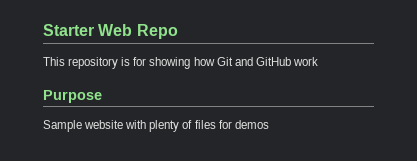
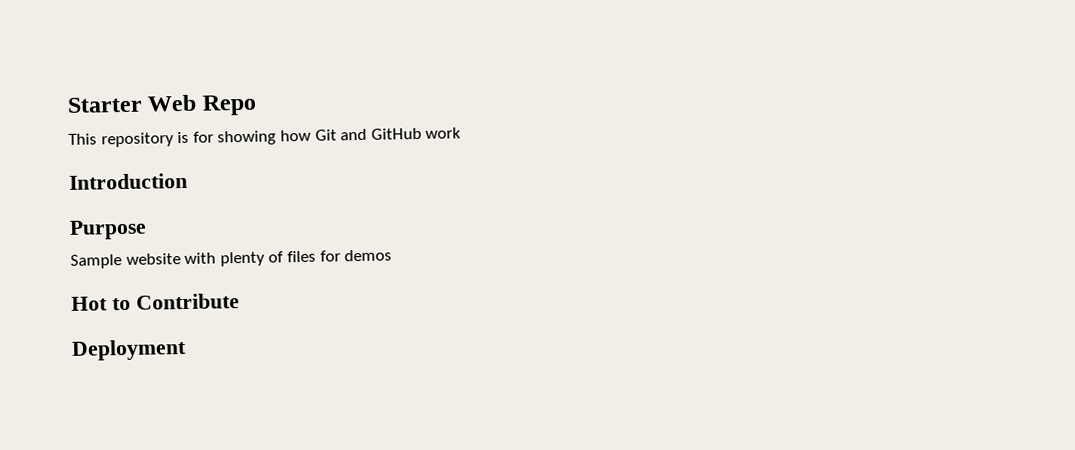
(318, 61) none -> [69,172,188,190] // Introduction
(269, 124) none -> [71,293,240,311] [71,338,187,361] // Hot to Contribute // Deployment

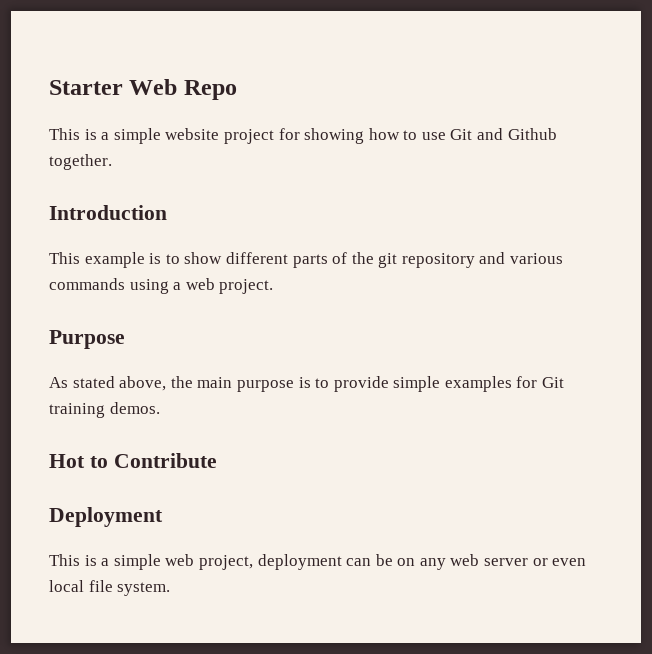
[100,127,462,148] [69,172,188,190] [69,219,147,240] [70,249,393,269] [71,293,240,311] [71,338,187,361] repository is for showing how Git and GitHub work // Introduction // Purpose // Sample website with plenty of files for demos // Hot to Contribute // Deployment -> [84,128,557,144] [49,154,112,170] [49,205,167,220] [49,252,564,268] [49,278,274,294] [49,330,125,349] [49,376,565,392] [49,402,160,418] [49,453,217,468] [49,507,163,527] [49,554,587,570] [49,580,171,596] is a simple website project for showing how to use Git and Github together. // Introduction // This example is to show different parts of the git repository and various commands using a web project. // Purpose // As stated above, the main purpose is to provide simple examples for Git training demos. // Hot to Contribute // Deployment // This is a simple web project, deployment can be on any web server or even local file system.

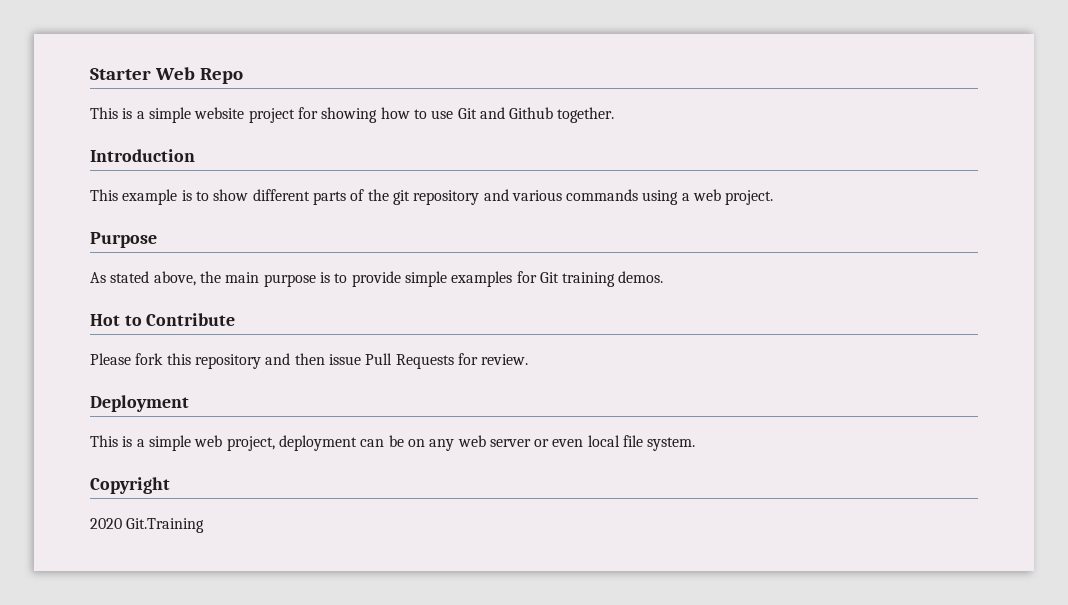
(217, 460) none -> [90,353,529,369] // Please fork this repository and then issue Pull Requests for review.
(171, 589) none -> [90,477,170,494] [90,518,205,533] // Copyright // 2020 Git.Training

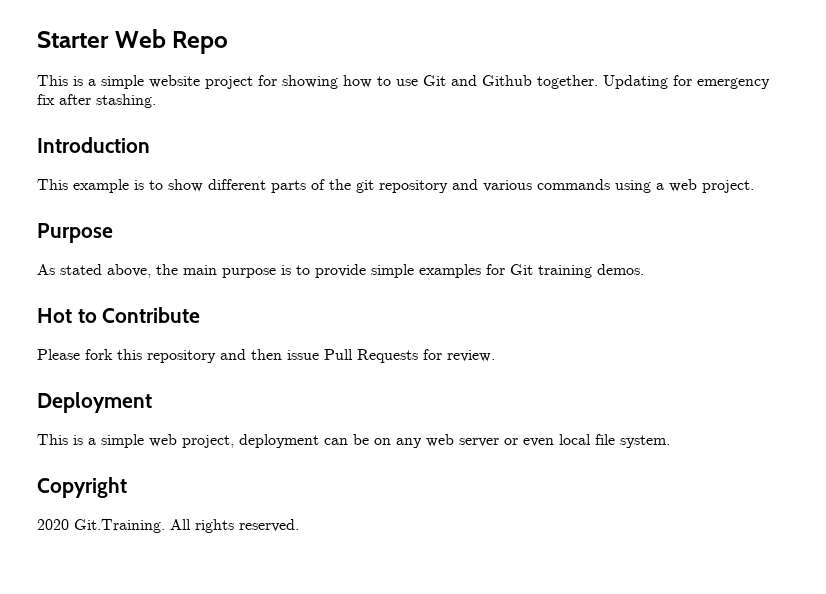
(615, 115) none -> [603,75,770,89] [37,94,156,108] Updating for emergency fix after stashing.
[126,518,205,533] Git.Training -> [74,519,299,533] Git.Training. All rights reserved.

